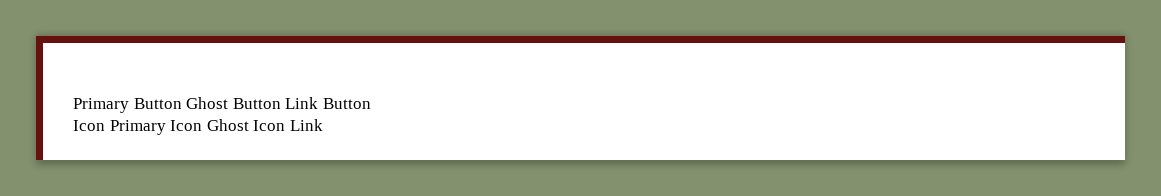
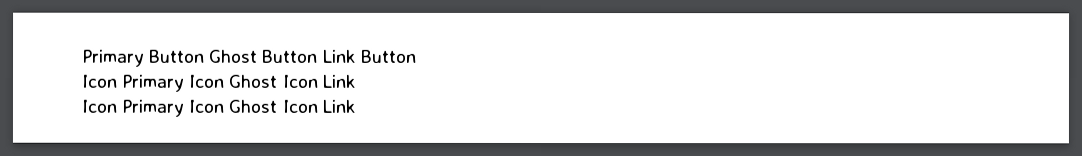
(323, 125) none -> [81,99,356,117] // Icon Primary Icon Ghost Icon Link

